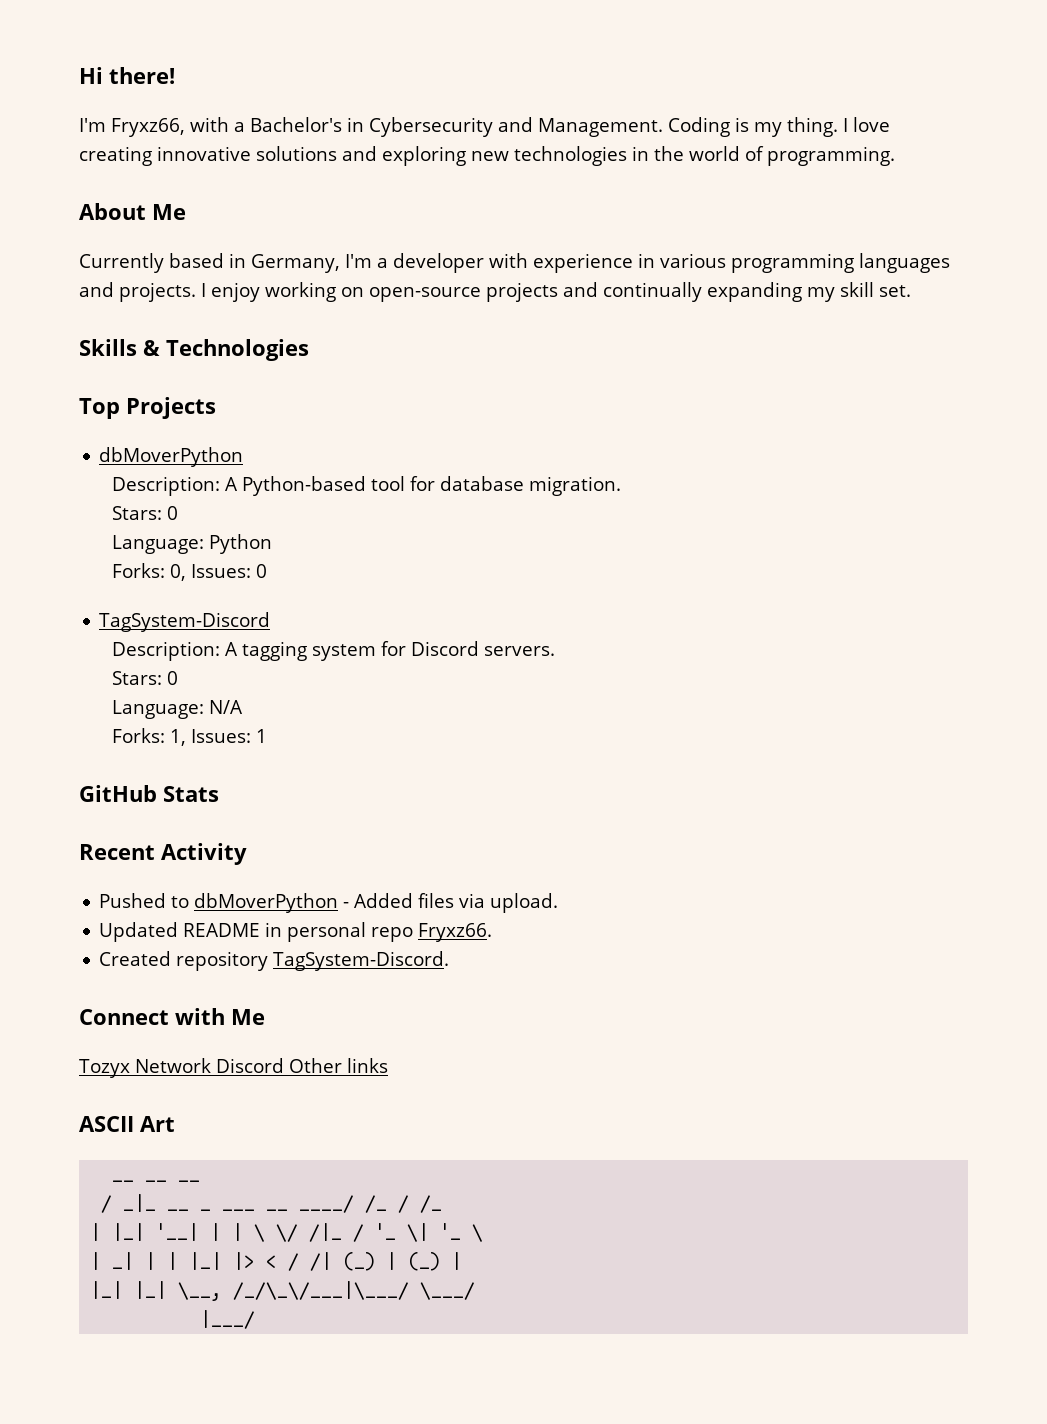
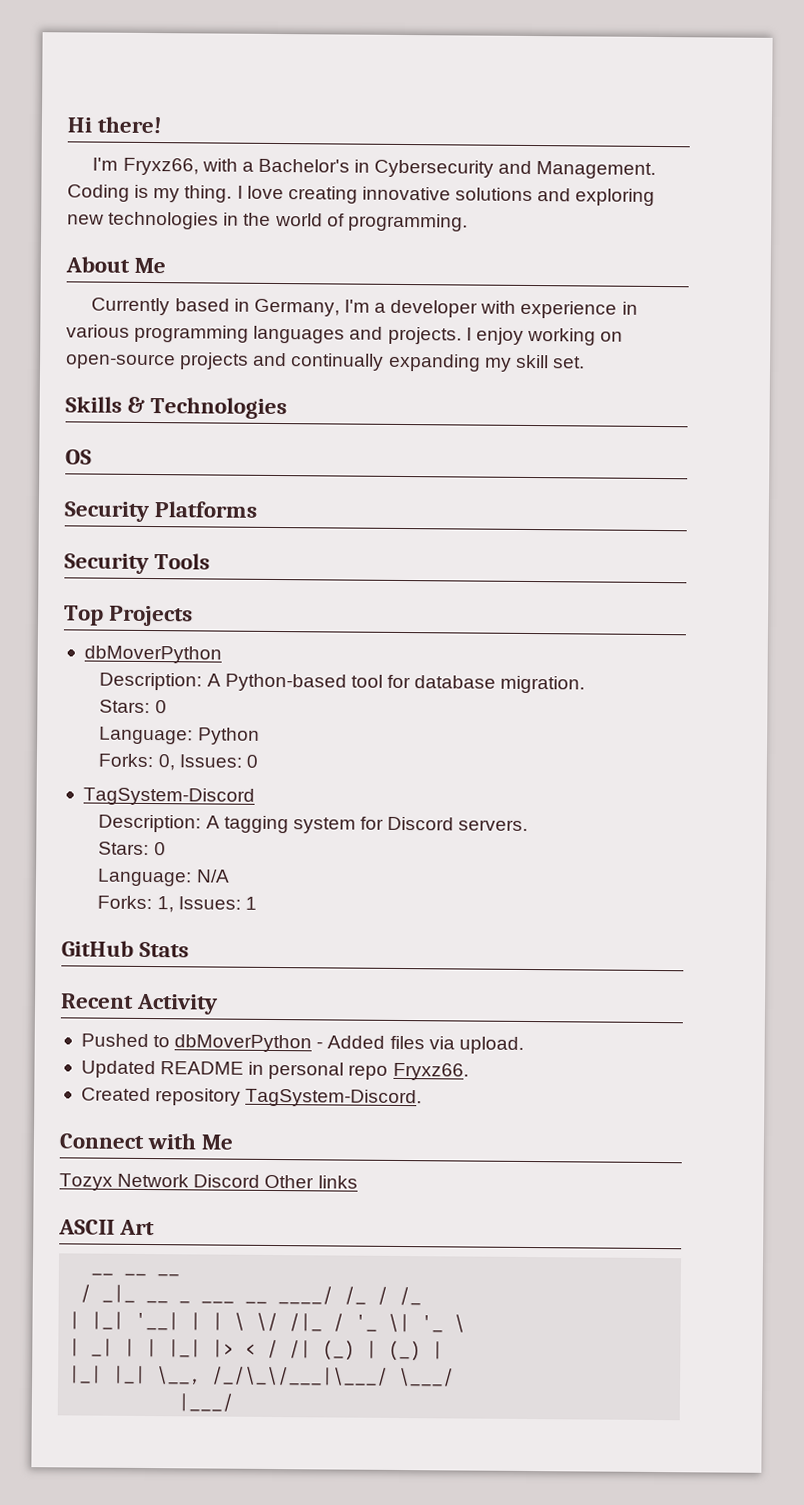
(309, 350) none -> [65,449,92,465] [64,501,258,523] [64,553,211,575] // OS // Security Platforms // Security Tools

